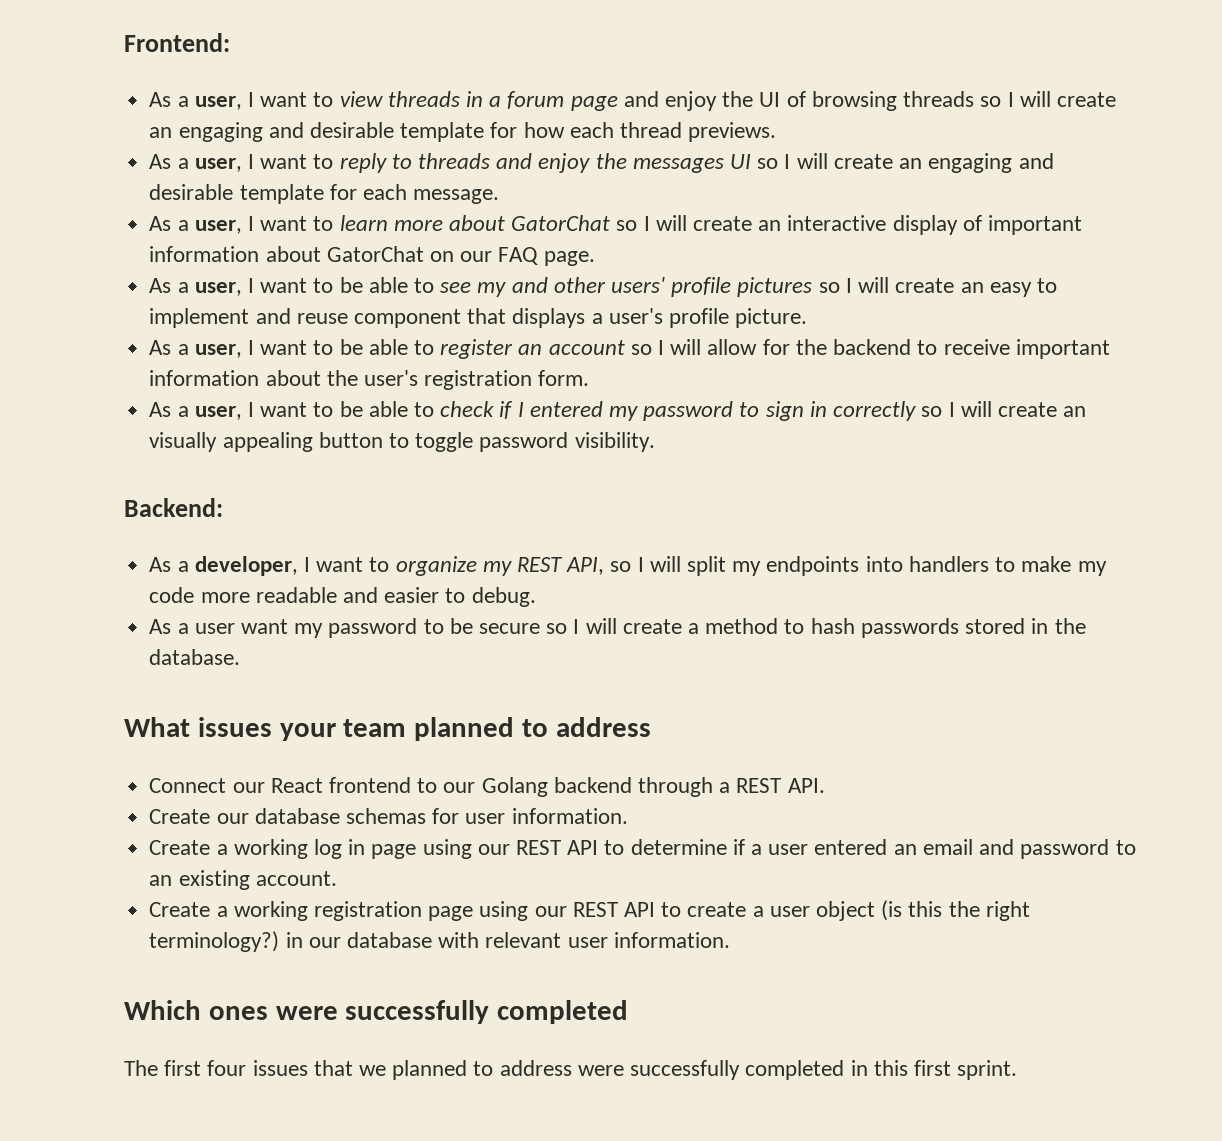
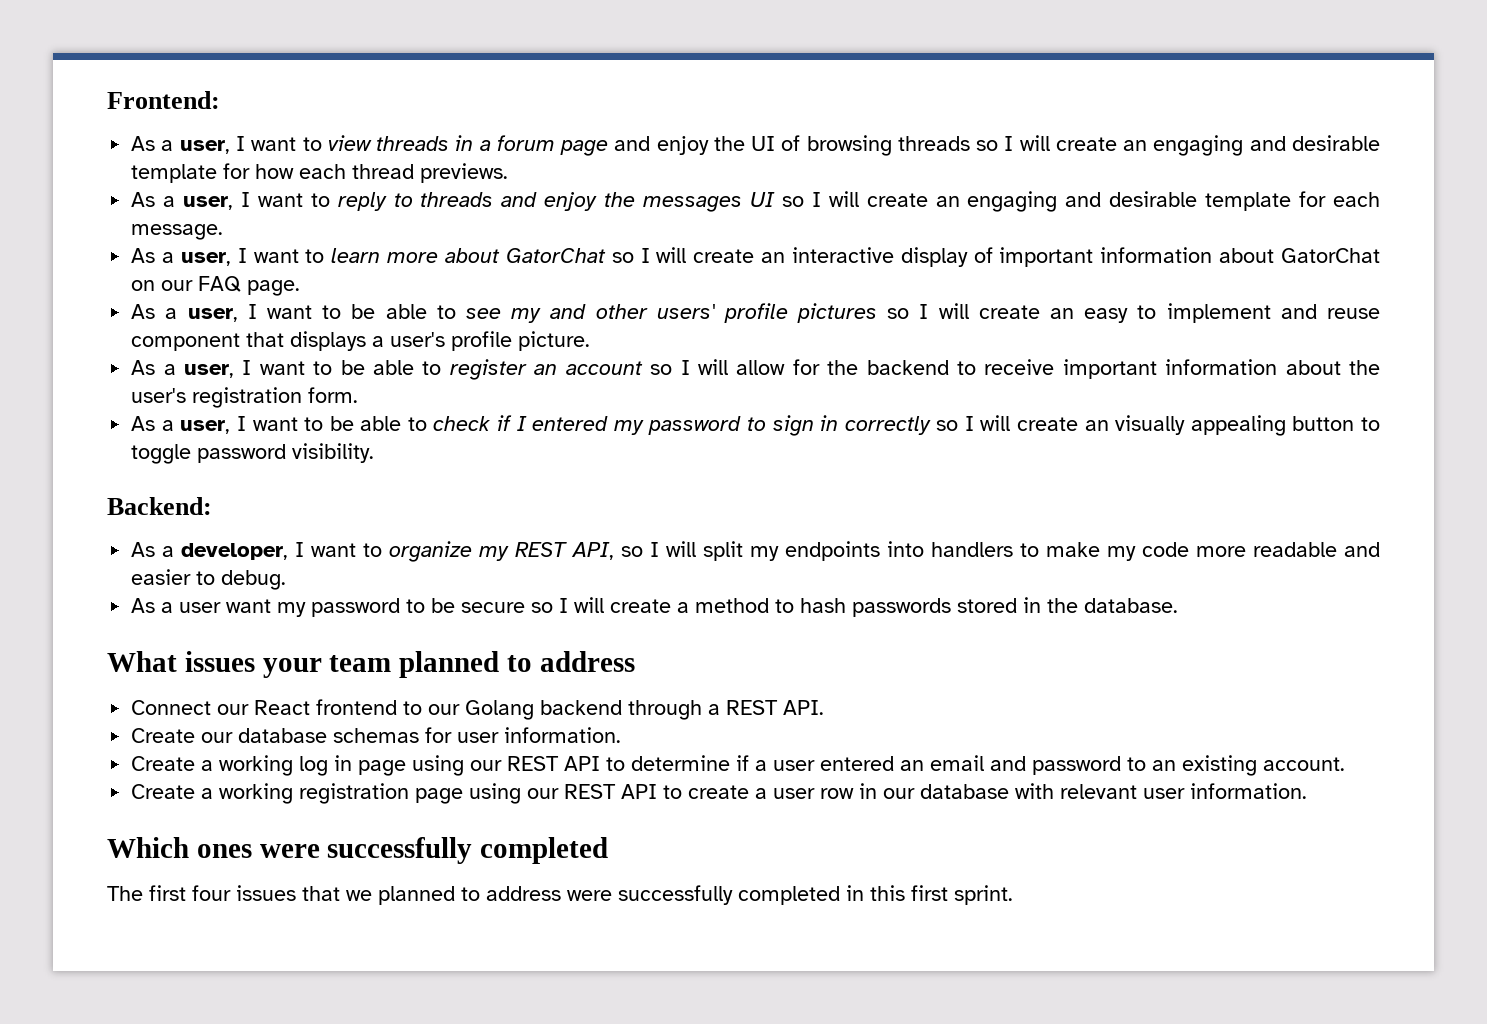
[816,900,1030,921] [149,931,280,952] object (is this the right terminology?) -> [820,788,855,799] row

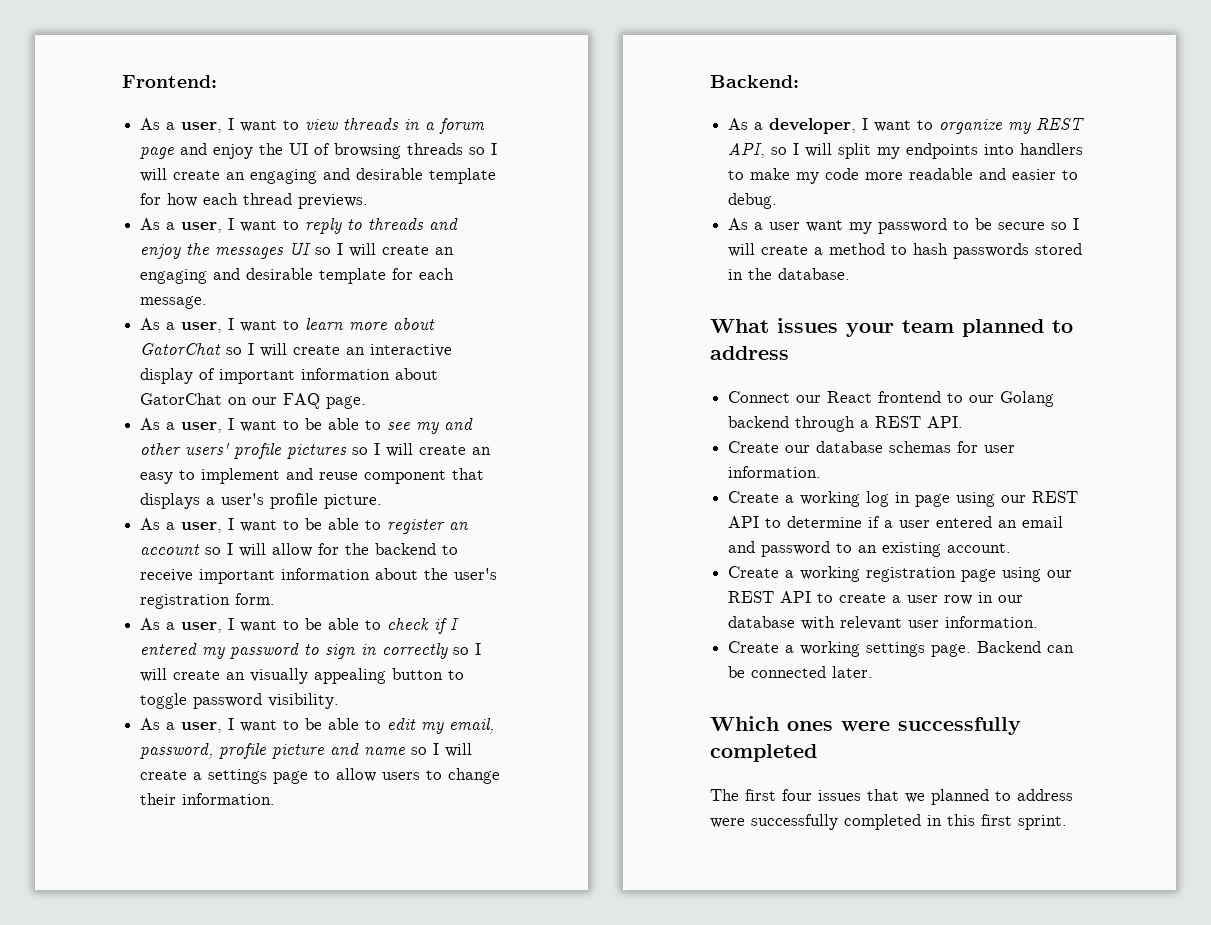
(375, 453) none -> [140,718,495,734] [140,743,473,759] [140,768,501,784] [140,793,276,805] // As a user, I want to be able to edit my email, password, profile picture and name so I will create a settings page to allow users to change their information.
(1308, 791) none -> [728,641,1075,657] [728,666,874,678] // Create a working settings page. Backend can be connected later.

